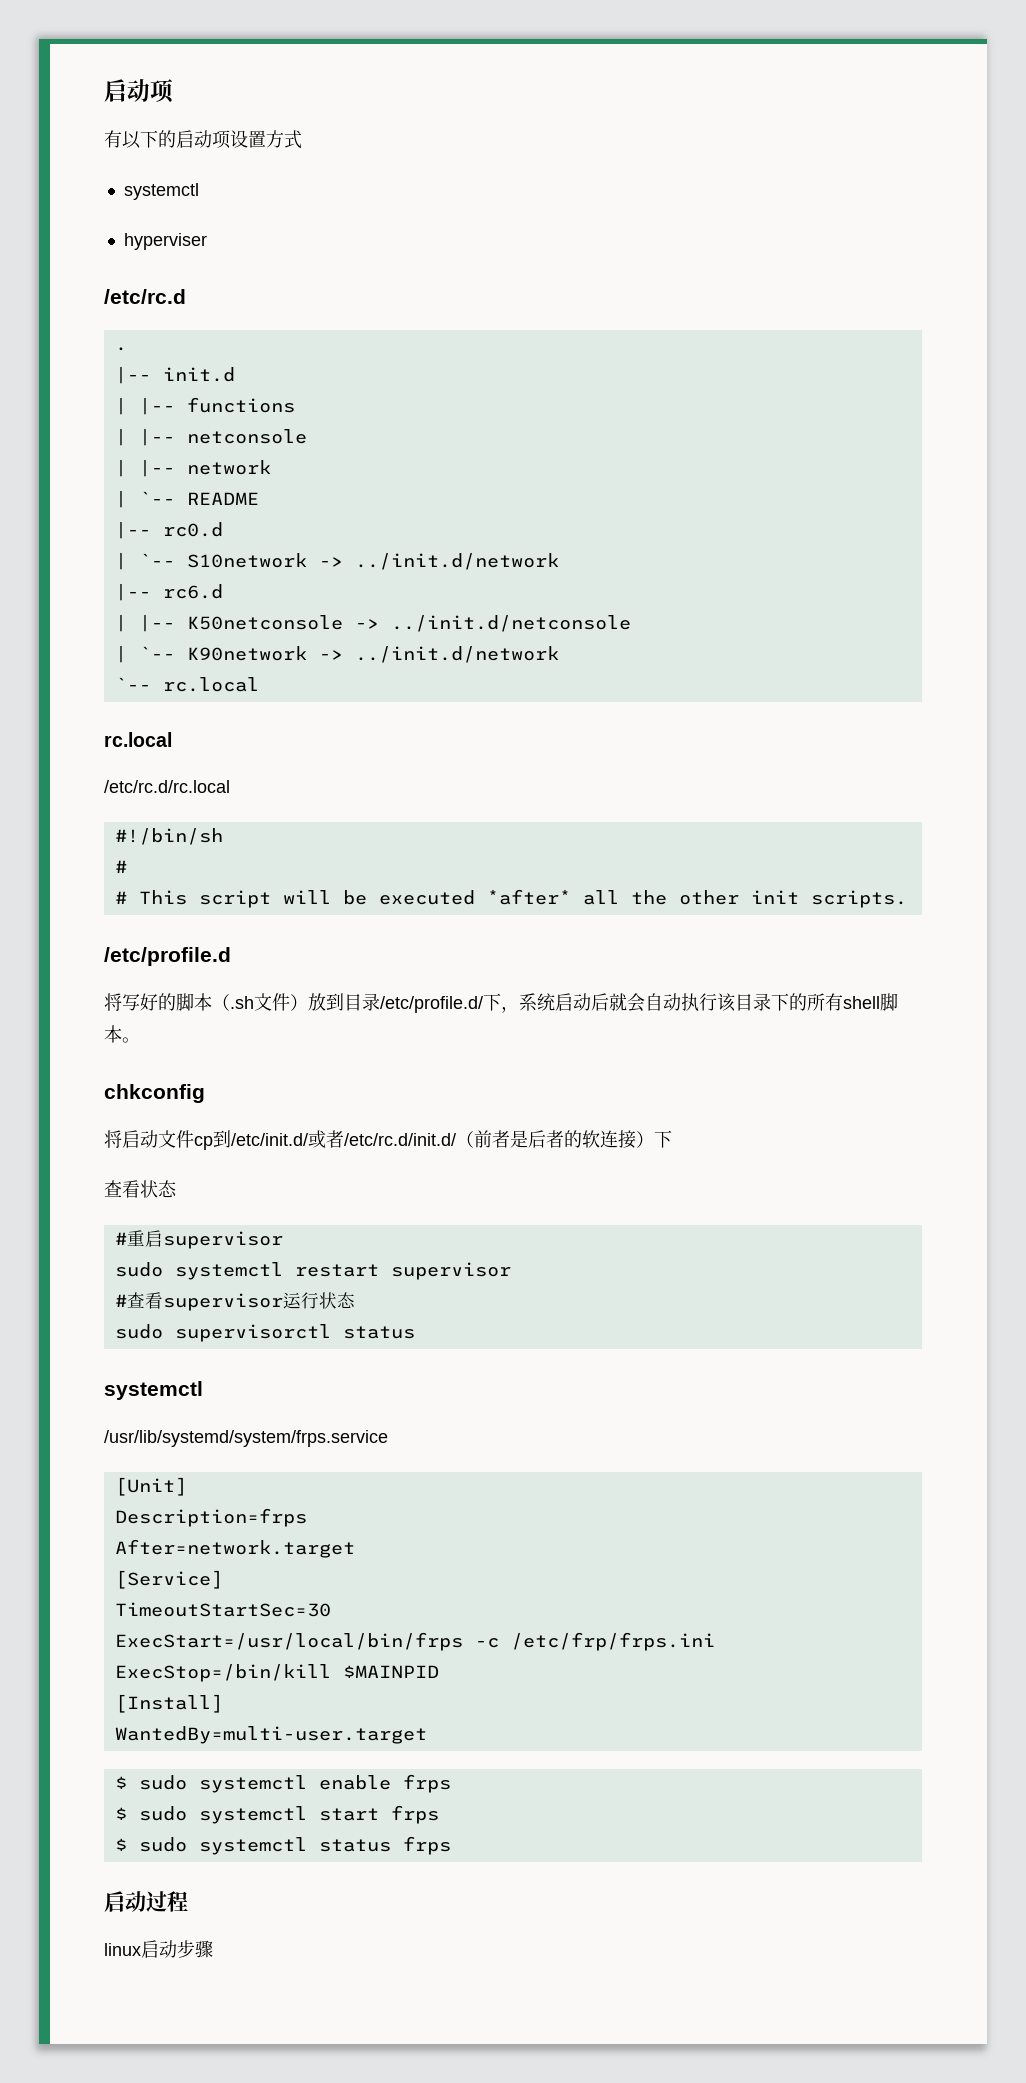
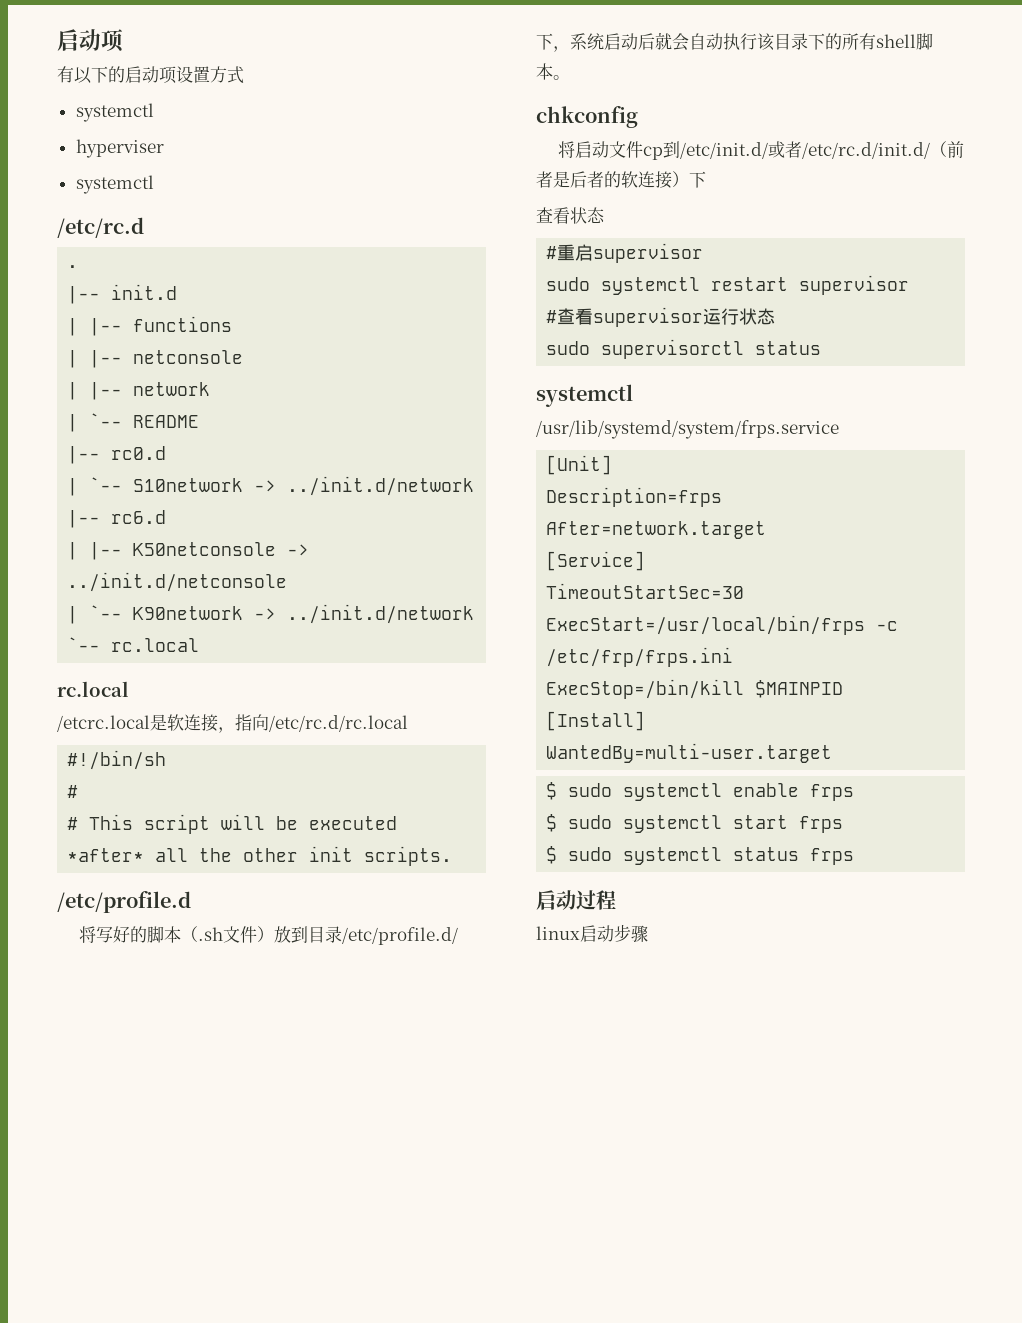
(207, 241) none -> [75,175,154,194] // systemctl
(172, 739) none -> [57,714,269,733] /etcrc.local是软连接，指向

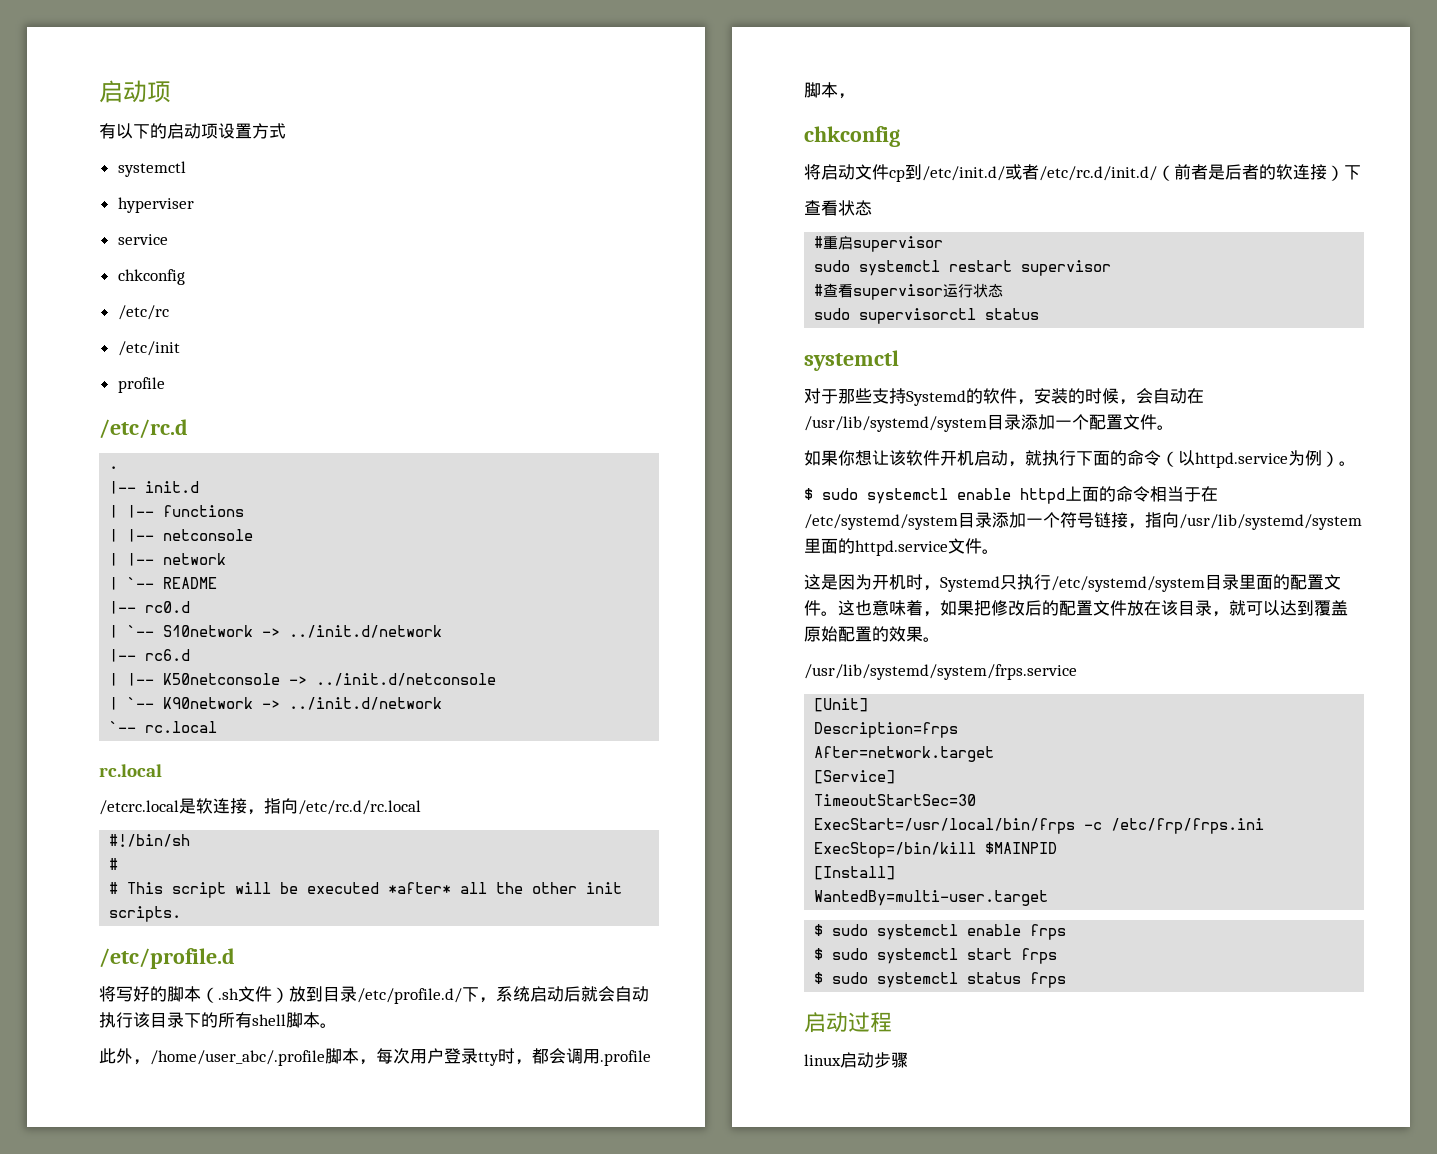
[75,175,154,194] systemctl -> [117,234,168,245] [117,269,185,285] [117,305,169,320] [117,341,180,356] [117,377,165,393] service // chkconfig // /etc/rc // /etc/init // profile
(570, 77) none -> [99,1048,651,1066] [804,82,855,99] // 此外，/home/user_abc/.profile脚本，每次用户登录tty时，都会调用.profile脚本，
(633, 395) none -> [804,388,1204,406] [804,414,1174,432] [804,450,1356,468] [804,486,1218,504] [804,512,1362,530] [804,538,999,556] [804,574,1341,592] [804,600,1348,617] [804,626,940,642] // 对于那些支持Systemd的软件，安装的时候，会自动在/usr/lib/systemd/system目录添加一个配置文件。 // 如果你想让该软件开机启动，就执行下面的命令（以httpd.service为例）。 // $ sudo systemctl enable httpd上面的命令相当于在/etc/systemd/system目录添加一个符号链接，指向/usr/lib/systemd/system里面的httpd.service文件。 // 这是因为开机时，Systemd只执行/etc/systemd/system目录里面的配置文件。这也意味着，如果把修改后的配置文件放在该目录，就可以达到覆盖原始配置的效果。

